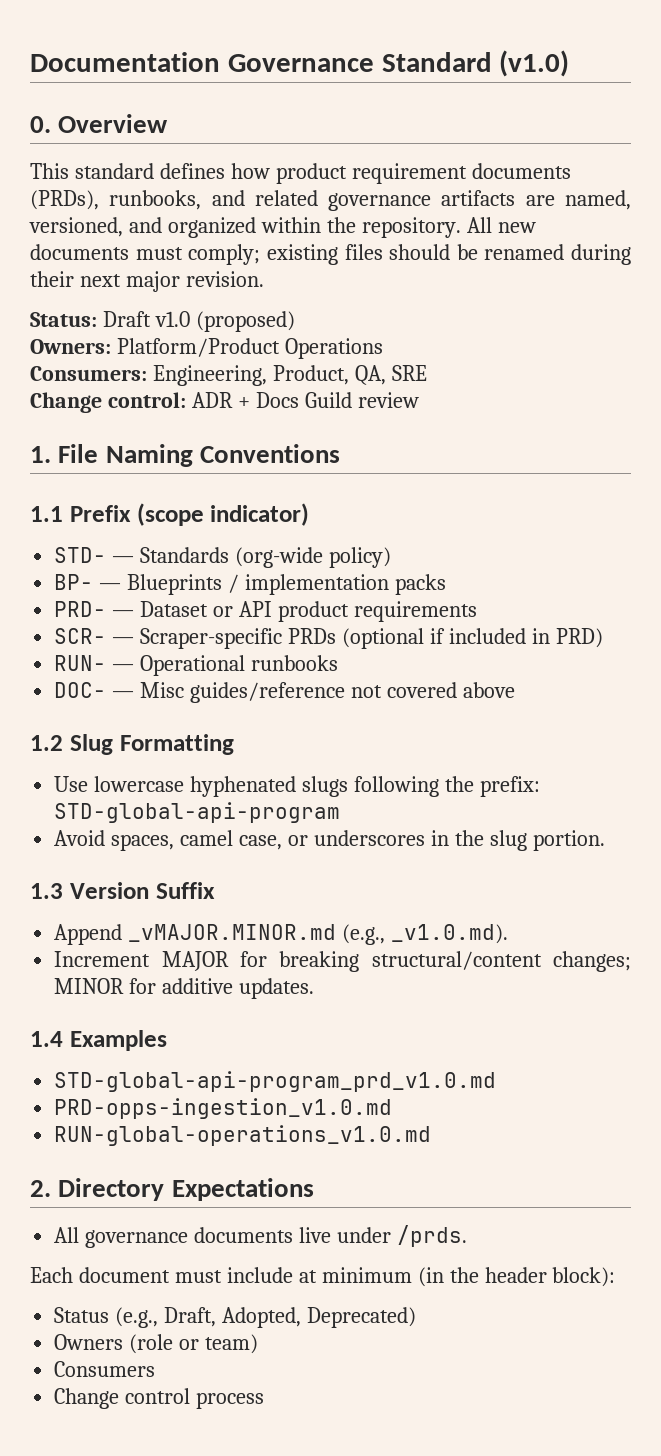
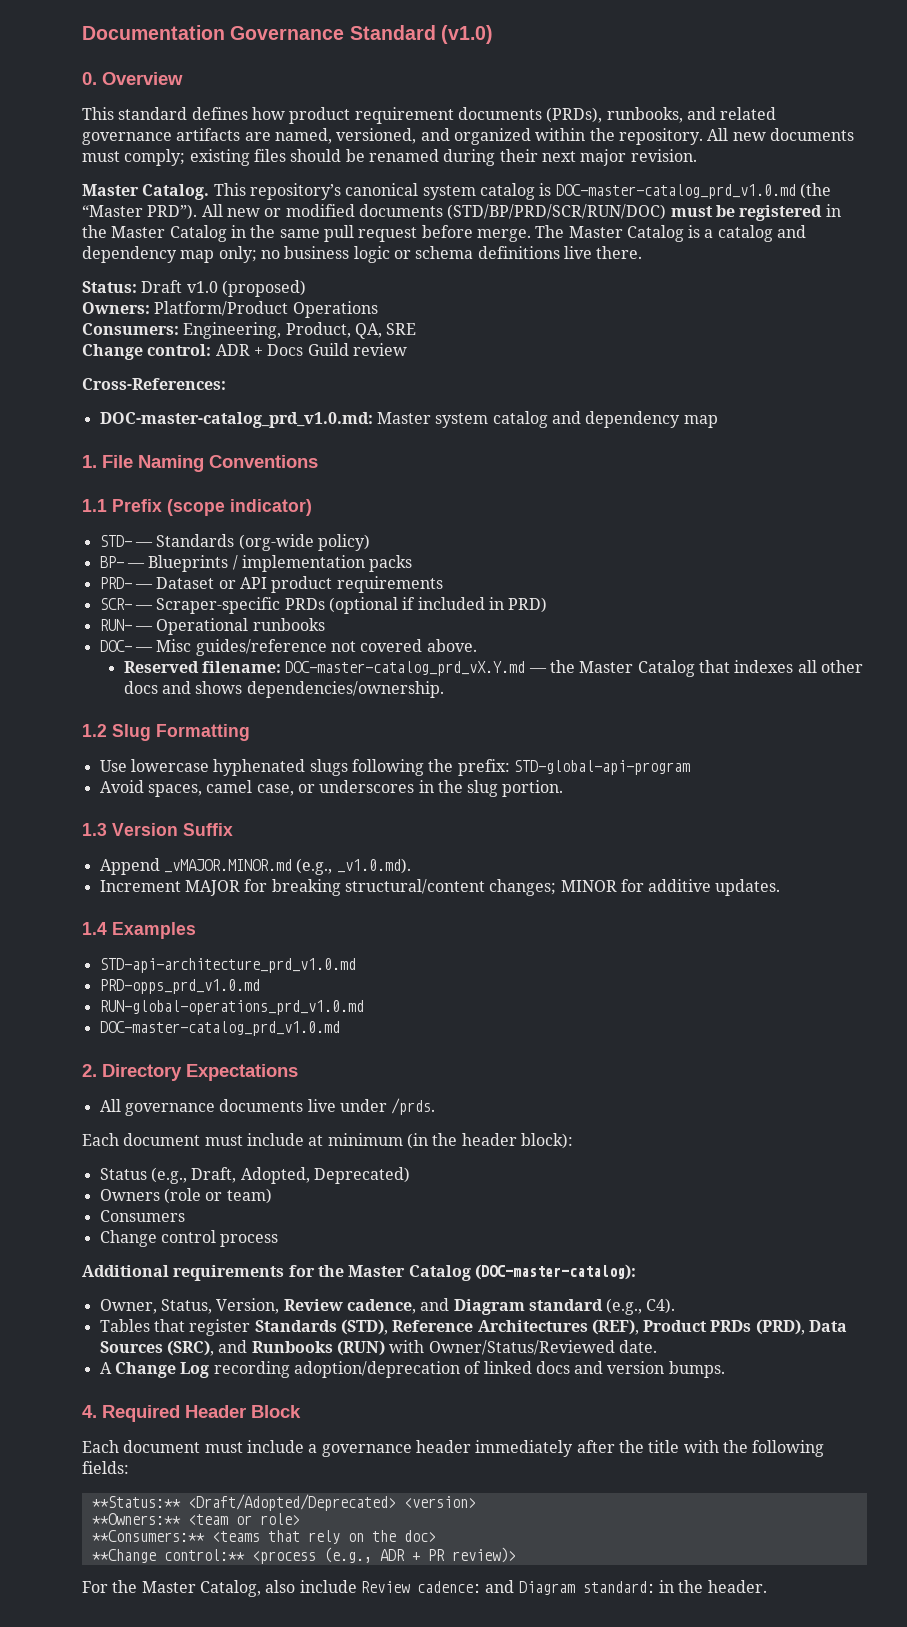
(264, 279) none -> [82,183,831,200] [82,204,841,221] [82,225,807,242] [82,246,643,263] // Master Catalog. This repository’s canonical system catalog is DOC-master-catalog_prd_v1.0.md (the “Master PRD”). All new or modified documents (STD/BP/PRD/SCR/RUN/DOC) must be registered in the Master Catalog in the same pull request before merge. The Master Catalog is a catalog and dependency map only; no business logic or schema definitions live there.
(419, 400) none -> [82,378,226,390] [99,411,718,428] // Cross-References: // DOC-master-catalog_prd_v1.0.md: Master system catalog and dependency map
[462,682,515,698] above -> [426,639,477,652] [123,660,863,677] [123,681,444,698] above. // Reserved filename: DOC-master-catalog_prd_vX.Y.md — the Master Catalog that indexes all other docs and shows dependencies/ownership.
[54,1071,497,1092] [54,1098,393,1119] [54,1125,432,1146] STD-global-api-program_prd_v1.0.md // PRD-opps-ingestion_v1.0.md // RUN-global-operations_v1.0.md -> [99,958,356,973] [99,979,260,994] [99,1000,364,1015] [99,1021,340,1036] STD-api-architecture_prd_v1.0.md // PRD-opps_prd_v1.0.md // RUN-global-operations_prd_v1.0.md // DOC-master-catalog_prd_v1.0.md
(265, 1400) none -> [82,1264,636,1281] [99,1298,676,1315] [99,1319,848,1336] [99,1340,657,1356] [99,1361,725,1378] [82,1405,301,1422] [82,1440,825,1457] [82,1461,129,1474] [91,1494,476,1511] [91,1513,300,1525] [91,1530,436,1544] [91,1547,516,1564] [82,1580,767,1597] // Additional requirements for the Master Catalog (DOC-master-catalog): // Owner, Status, Version, Review cadence, and Diagram standard (e.g., C4). // Tables that register Standards (STD), Reference Architectures (REF), Product PRDs (PRD), Data Sources (SRC), and Runbooks (RUN) with Owner/Status/Reviewed date. // A Change Log recording adoption/deprecation of linked docs and version bumps. // 4. Required Header Block // Each document must include a governance header immediately after the title with the following fields: // **Status:** <Draft/Adopted/Deprecated> <version> // **Owners:** <team or role> // **Consumers:** <teams that rely on the doc> // **Change control:** <process (e.g., ADR + PR review)> // For the Master Catalog, also include Review cadence: and Diagram standard: in the header.

